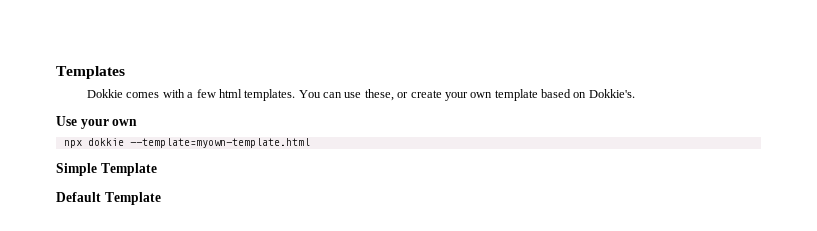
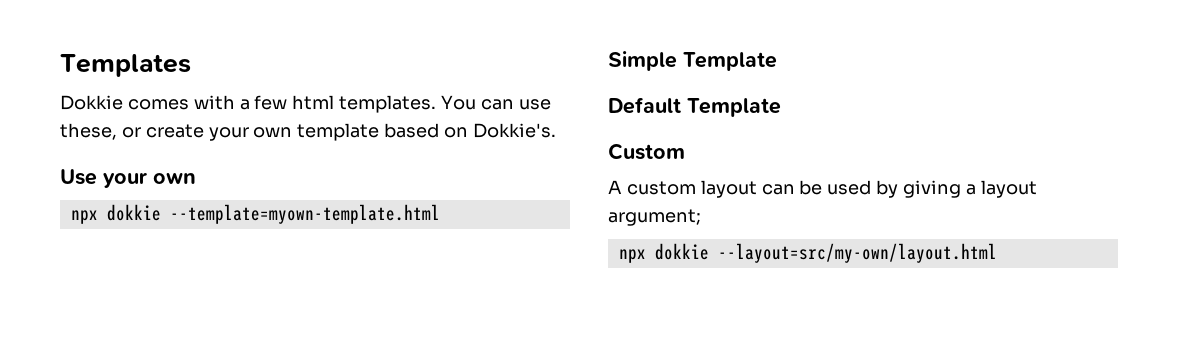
(161, 198) none -> [608,143,685,160] [608,180,1037,198] [608,209,701,226] [618,243,997,263] // Custom // A custom layout can be used by giving a layout argument; // npx dokkie --layout=src/my-own/layout.html

